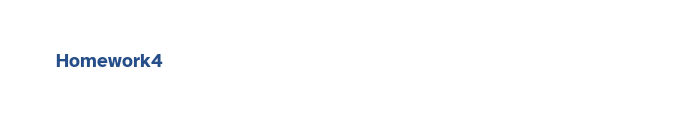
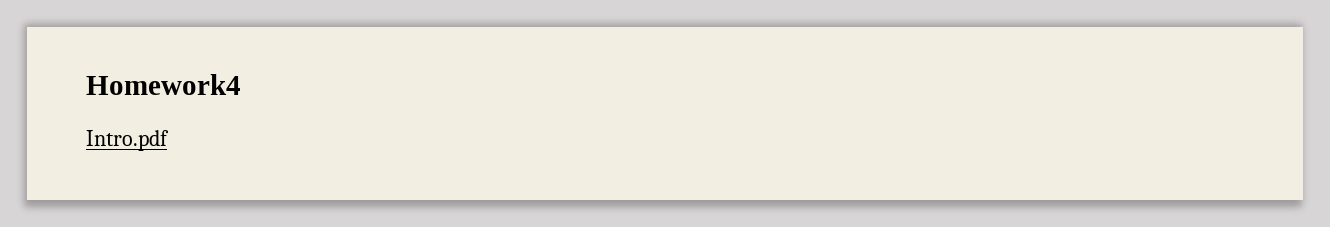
(163, 60) none -> [86,130,169,151] // Intro.pdf

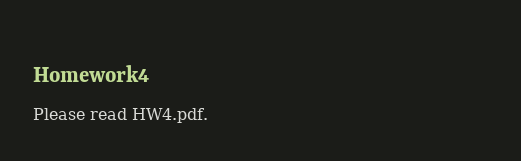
[86,130,169,151] Intro.pdf -> [33,108,208,123] Please read HW4.pdf.

